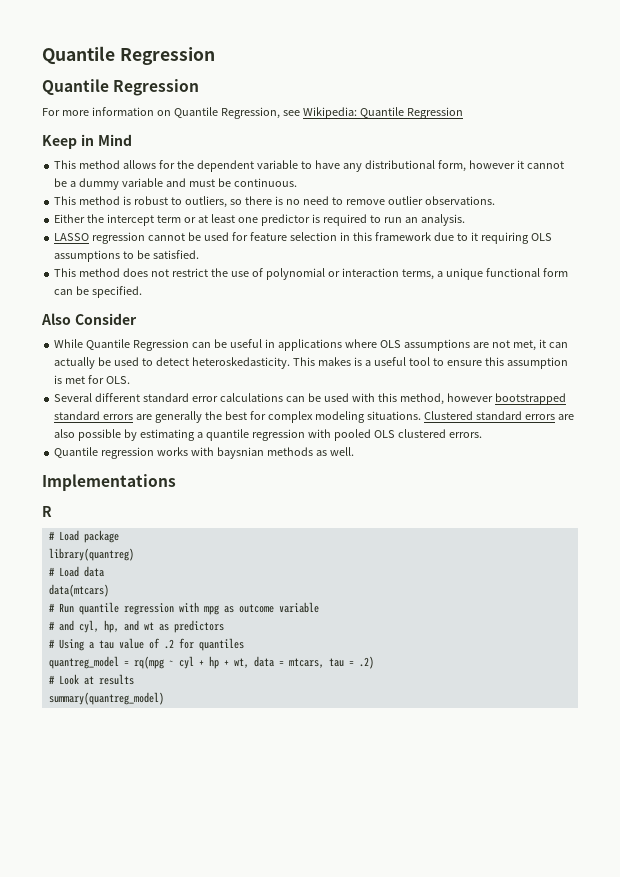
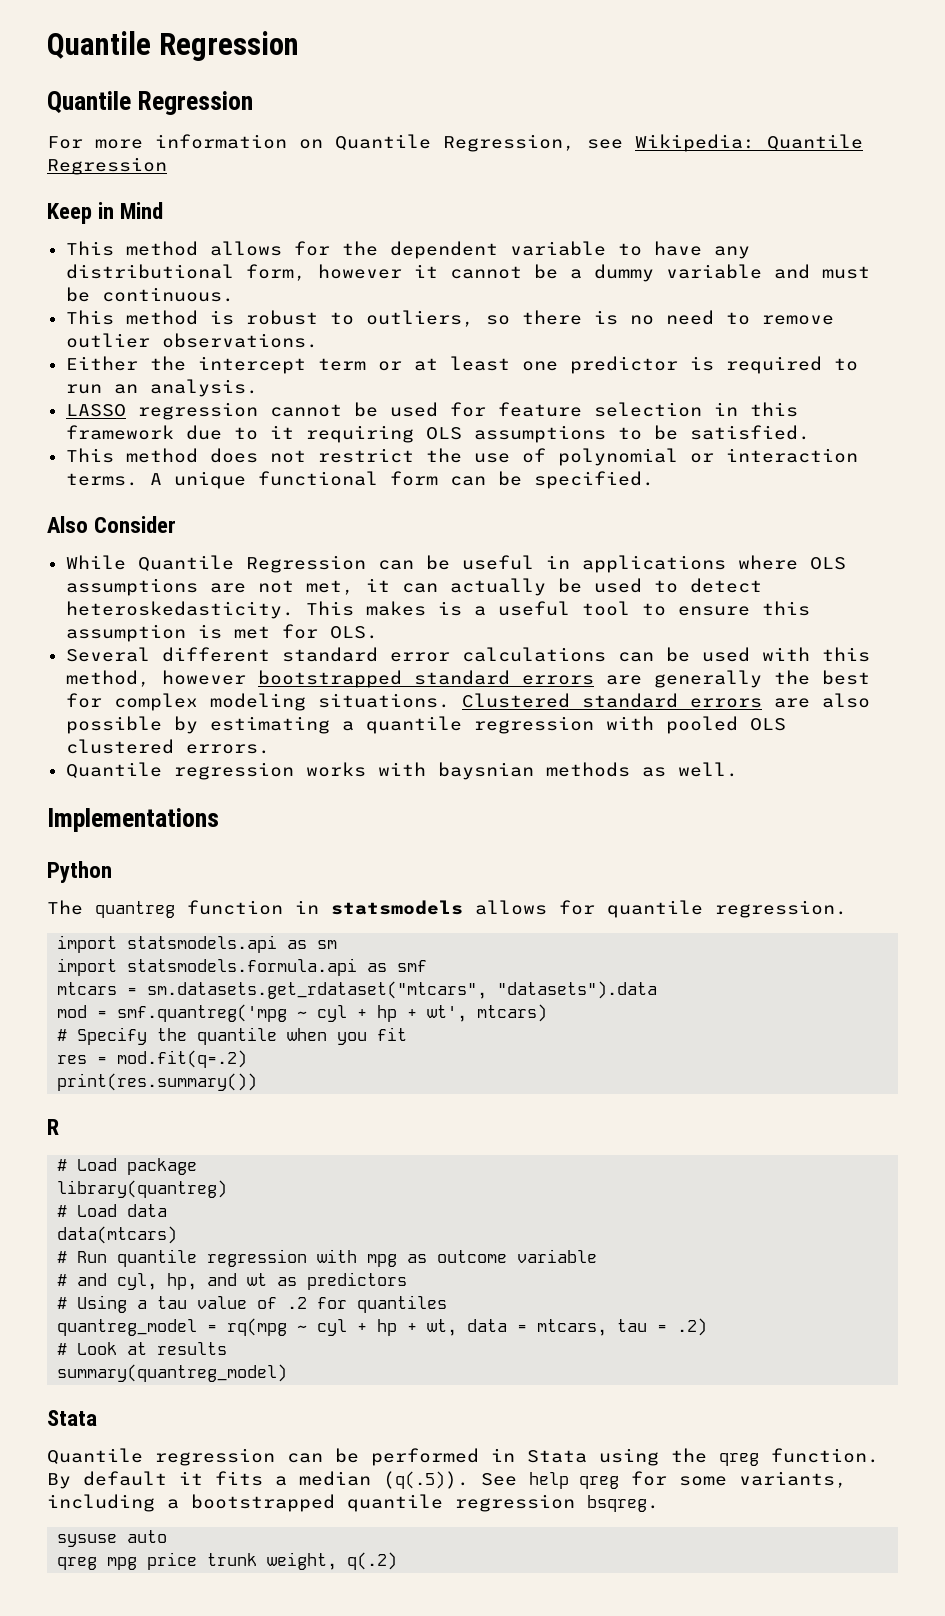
[401,269,443,280] terms, a -> [65,473,162,486] terms. A
(176, 482) none -> [47,861,112,883] [47,900,847,918] [57,935,338,953] [57,958,428,976] [57,981,658,999] [57,1004,548,1022] [57,1027,408,1045] [57,1050,248,1068] [57,1073,258,1091] // Python // The quantreg function in statsmodels allows for quantile regression. // import statsmodels.api as sm // import statsmodels.formula.api as smf // mtcars = sm.datasets.get_rdataset("mtcars", "datasets").data // mod = smf.quantreg('mpg ~ cyl + hp + wt', mtcars) // # Specify the quantile when you fit // res = mod.fit(q=.2) // print(res.summary())
(164, 698) none -> [47,1410,97,1426] [47,1448,879,1466] [47,1471,847,1489] [47,1494,659,1512] [57,1530,168,1547] [57,1552,398,1570] // Stata // Quantile regression can be performed in Stata using the qreg function. By default it fits a median (q(.5)). See help qreg for some variants, including a bootstrapped quantile regression bsqreg. // sysuse auto // qreg mpg price trunk weight, q(.2)

